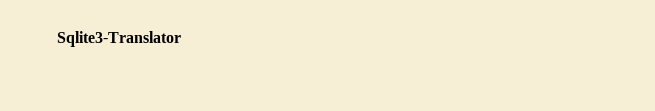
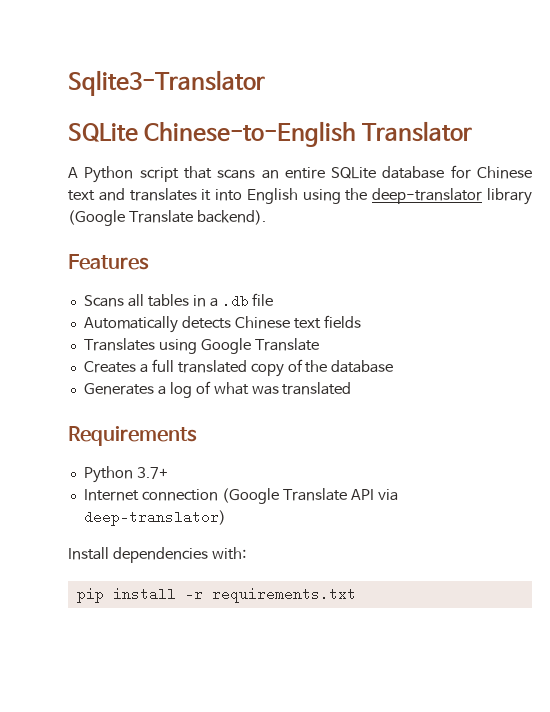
(181, 39) none -> [68,121,473,147] [68,165,533,183] [68,188,532,205] [68,210,266,226] [68,254,149,270] [83,293,274,308] [83,315,361,333] [83,338,319,354] [83,359,394,377] [83,381,352,398] [68,426,197,446] [83,466,168,483] [83,488,398,504] [83,510,226,526] [68,547,246,563] [76,587,356,603] // SQLite Chinese-to-English Translator // A Python script that scans an entire SQLite database for Chinese text and translates it into English using the deep-translator library (Google Translate backend). // Features // Scans all tables in a .db file // Automatically detects Chinese text fields // Translates using Google Translate // Creates a full translated copy of the database // Generates a log of what was translated // Requirements // Python 3.7+ // Internet connection (Google Translate API via deep-translator) // Install dependencies with: // pip install -r requirements.txt

